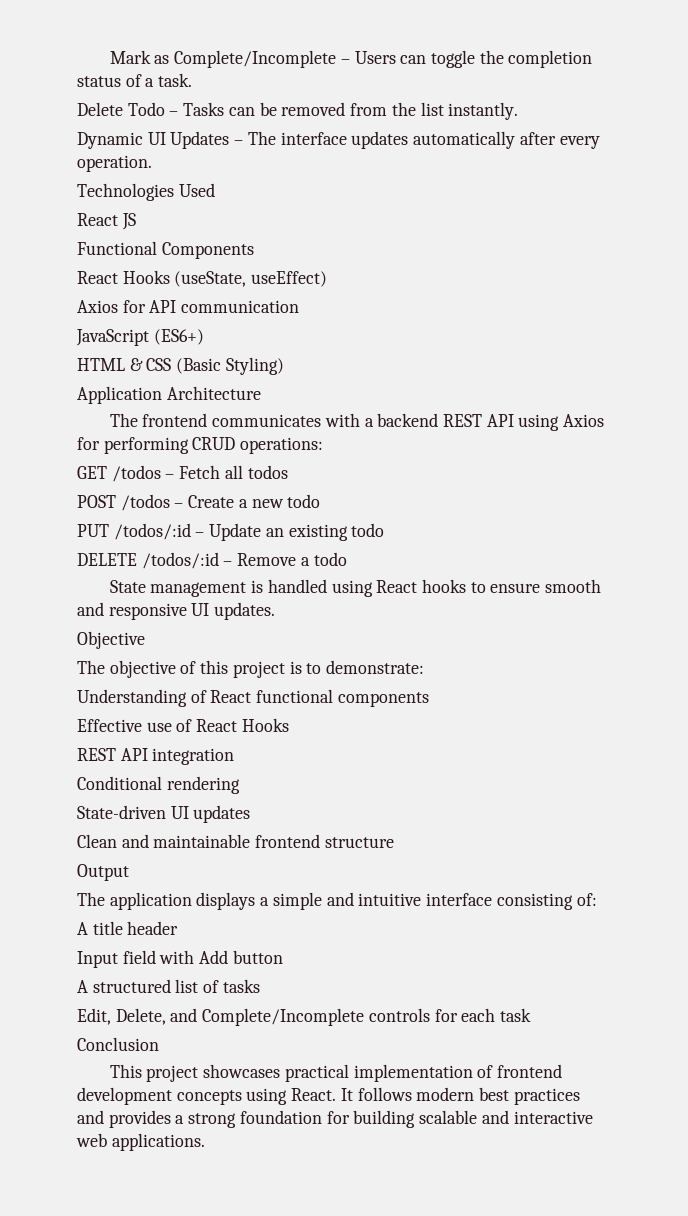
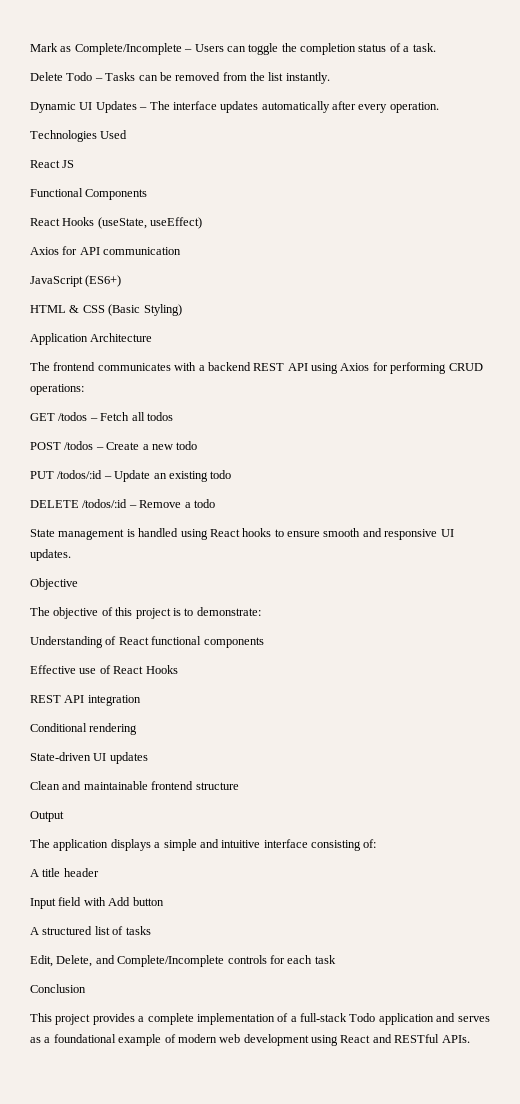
[203,1064,562,1082] [77,1087,580,1105] [77,1110,593,1128] [76,1133,205,1151] showcases practical implementation of frontend development concepts using React. It follows modern best practices and provides a strong foundation for building scalable and interactive web applications. -> [92,1013,490,1025] [30,1034,470,1046] provides a complete implementation of a full-stack Todo application and serves as a foundational example of modern web development using React and RESTful APIs.

